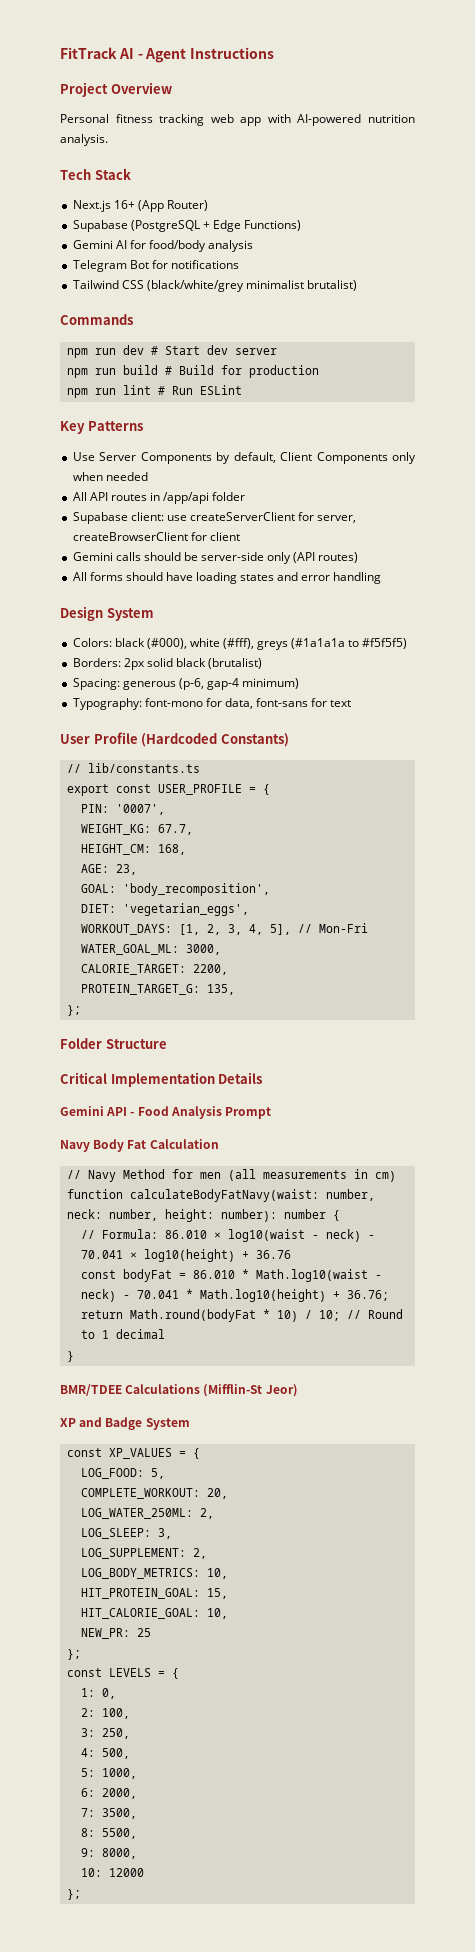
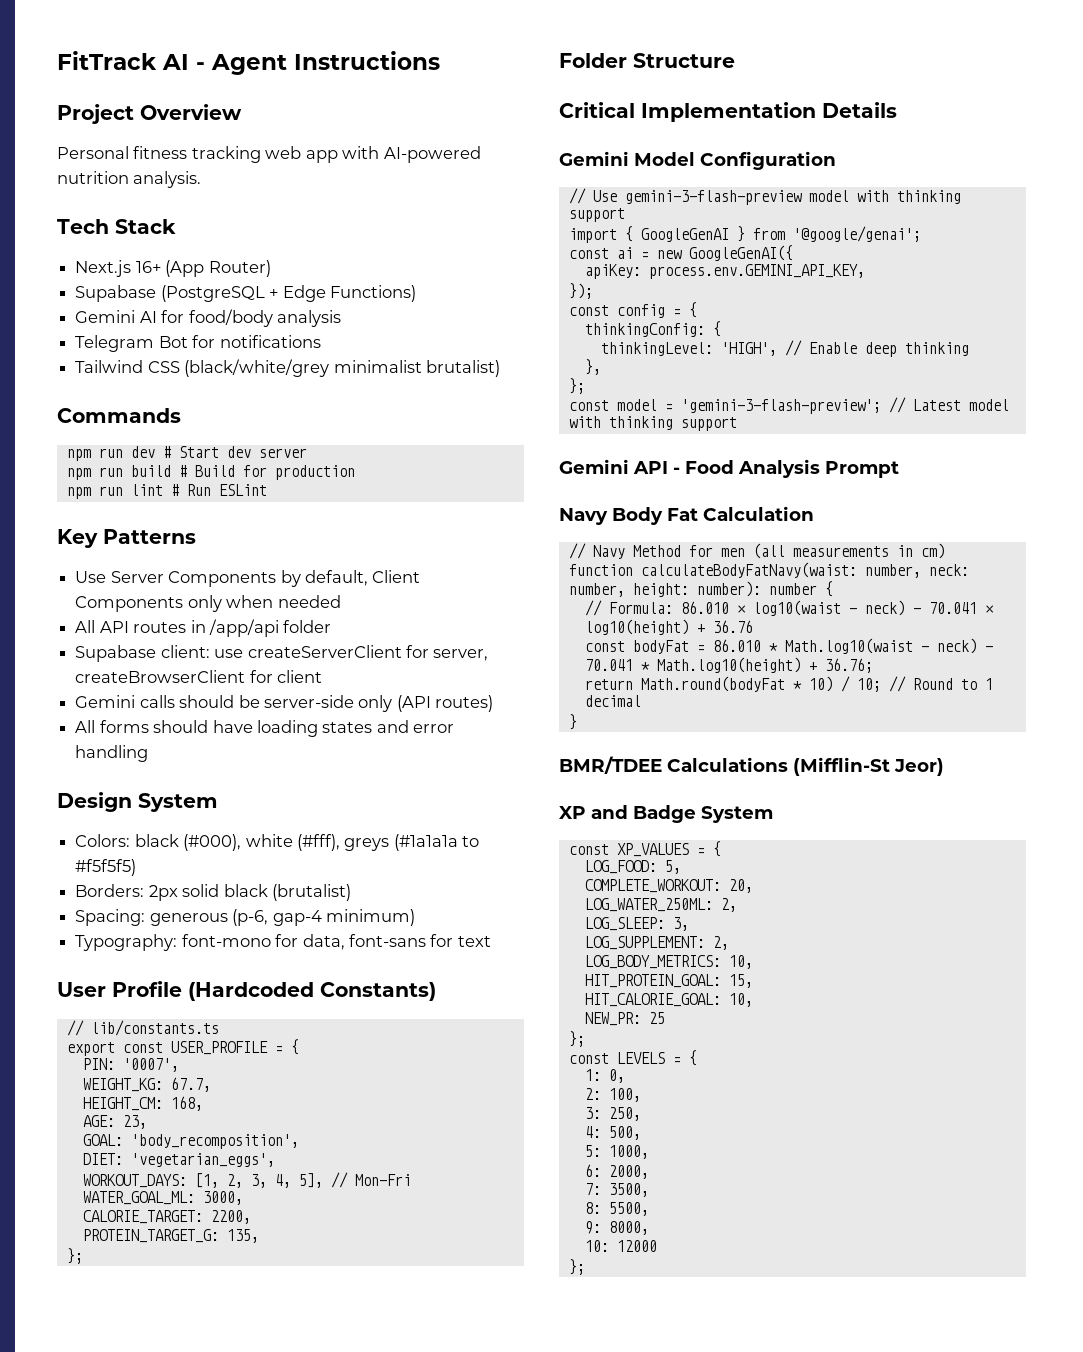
(263, 1078) none -> [559,151,836,170] [568,188,961,205] [568,208,625,222] [568,226,921,243] [568,245,793,261] [584,264,865,279] [568,283,593,299] [568,302,697,318] [584,321,721,337] [600,340,969,357] [584,359,601,375] [568,378,585,394] [568,397,1009,414] [568,416,737,431] // Gemini Model Configuration // // Use gemini-3-flash-preview model with thinking support // import { GoogleGenAI } from '@google/genai'; // const ai = new GoogleGenAI({ // apiKey: process.env.GEMINI_API_KEY, // }); // const config = { // thinkingConfig: { // thinkingLevel: 'HIGH', // Enable deep thinking // }, // }; // const model = 'gemini-3-flash-preview'; // Latest model with thinking support

